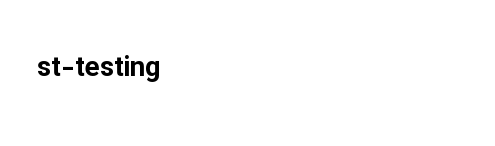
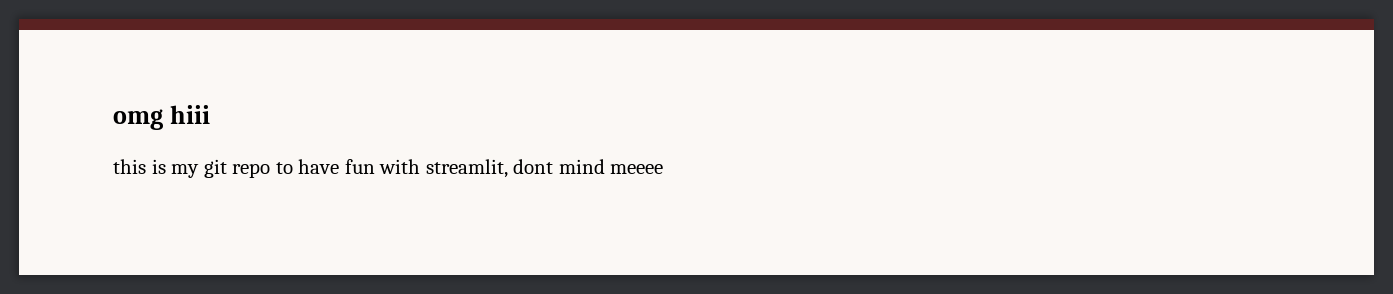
[37,55,161,82] st-testing -> [113,105,211,130] [113,159,664,178] omg hiii // this is my git repo to have fun with streamlit, dont mind meeee

